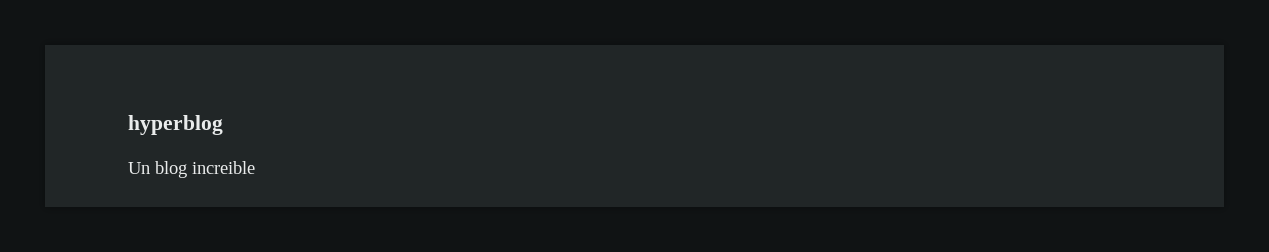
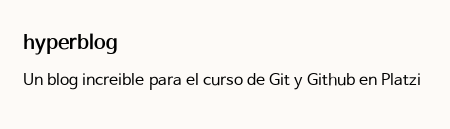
(255, 167) none -> [148,73,422,90] para el curso de Git y Github en Platzi

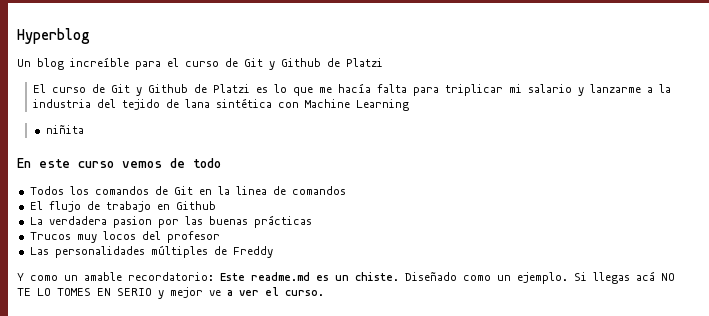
[23,33,118,55] hyperblog -> [17,28,90,44] Hyperblog
[82,73,145,85] increible -> [70,57,129,67] increíble
[358,73,422,86] en Platzi -> [327,58,383,67] [32,83,671,96] [32,98,409,111] [45,125,84,134] [17,158,221,168] [29,186,346,195] [29,201,216,212] [29,215,312,228] [29,231,220,243] [29,245,273,258] [17,271,675,284] [17,287,324,299] de Platzi // El curso de Git y Github de Platzi es lo que me hacía falta para triplicar mi salario y lanzarme a la industria del tejido de lana sintética con Machine Learning // niñita // En este curso vemos de todo // Todos los comandos de Git en la linea de comandos // El flujo de trabajo en Github // La verdadera pasion por las buenas prácticas // Trucos muy locos del profesor // Las personalidades múltiples de Freddy // Y como un amable recordatorio: Este readme.md es un chiste. Diseñado como un ejemplo. Si llegas acá NO TE LO TOMES EN SERIO y mejor ve a ver el curso.

